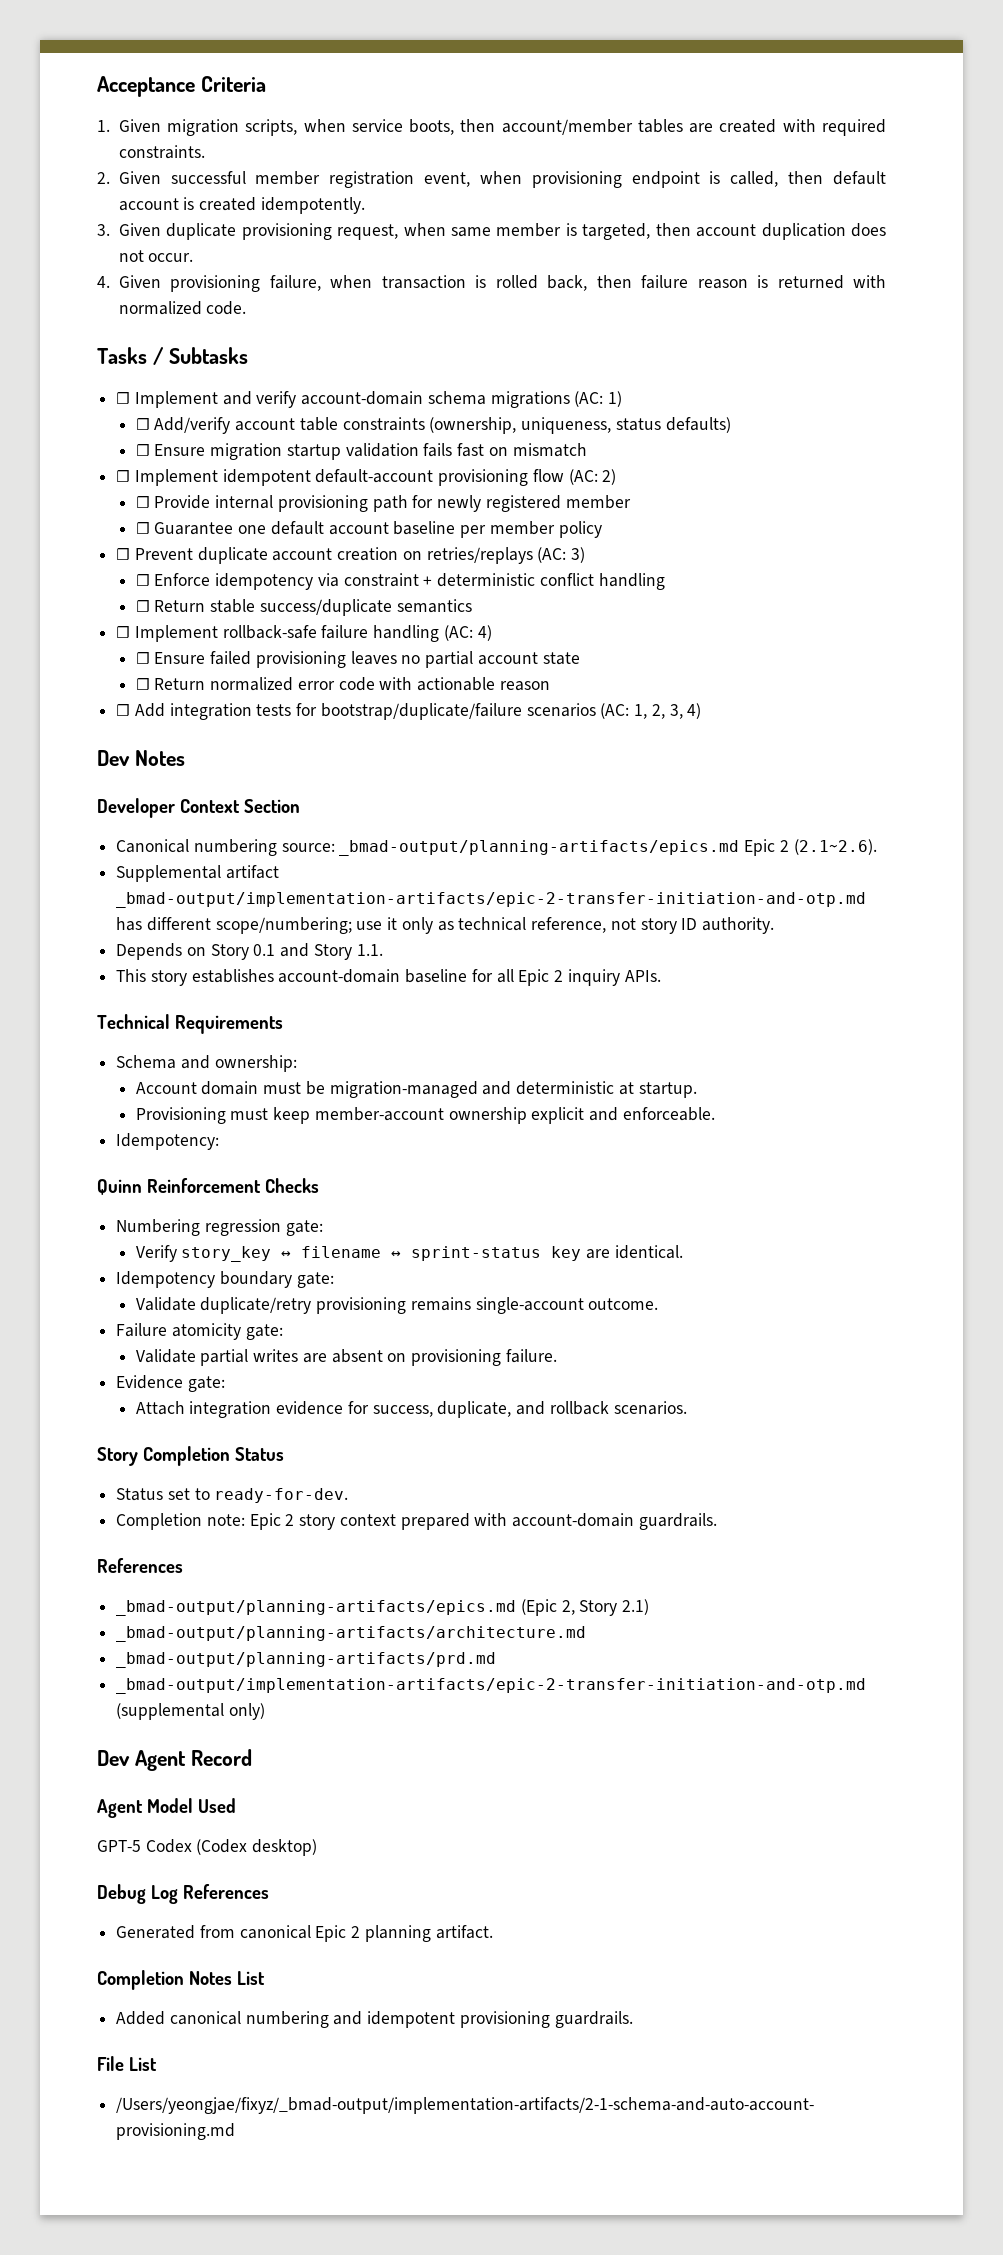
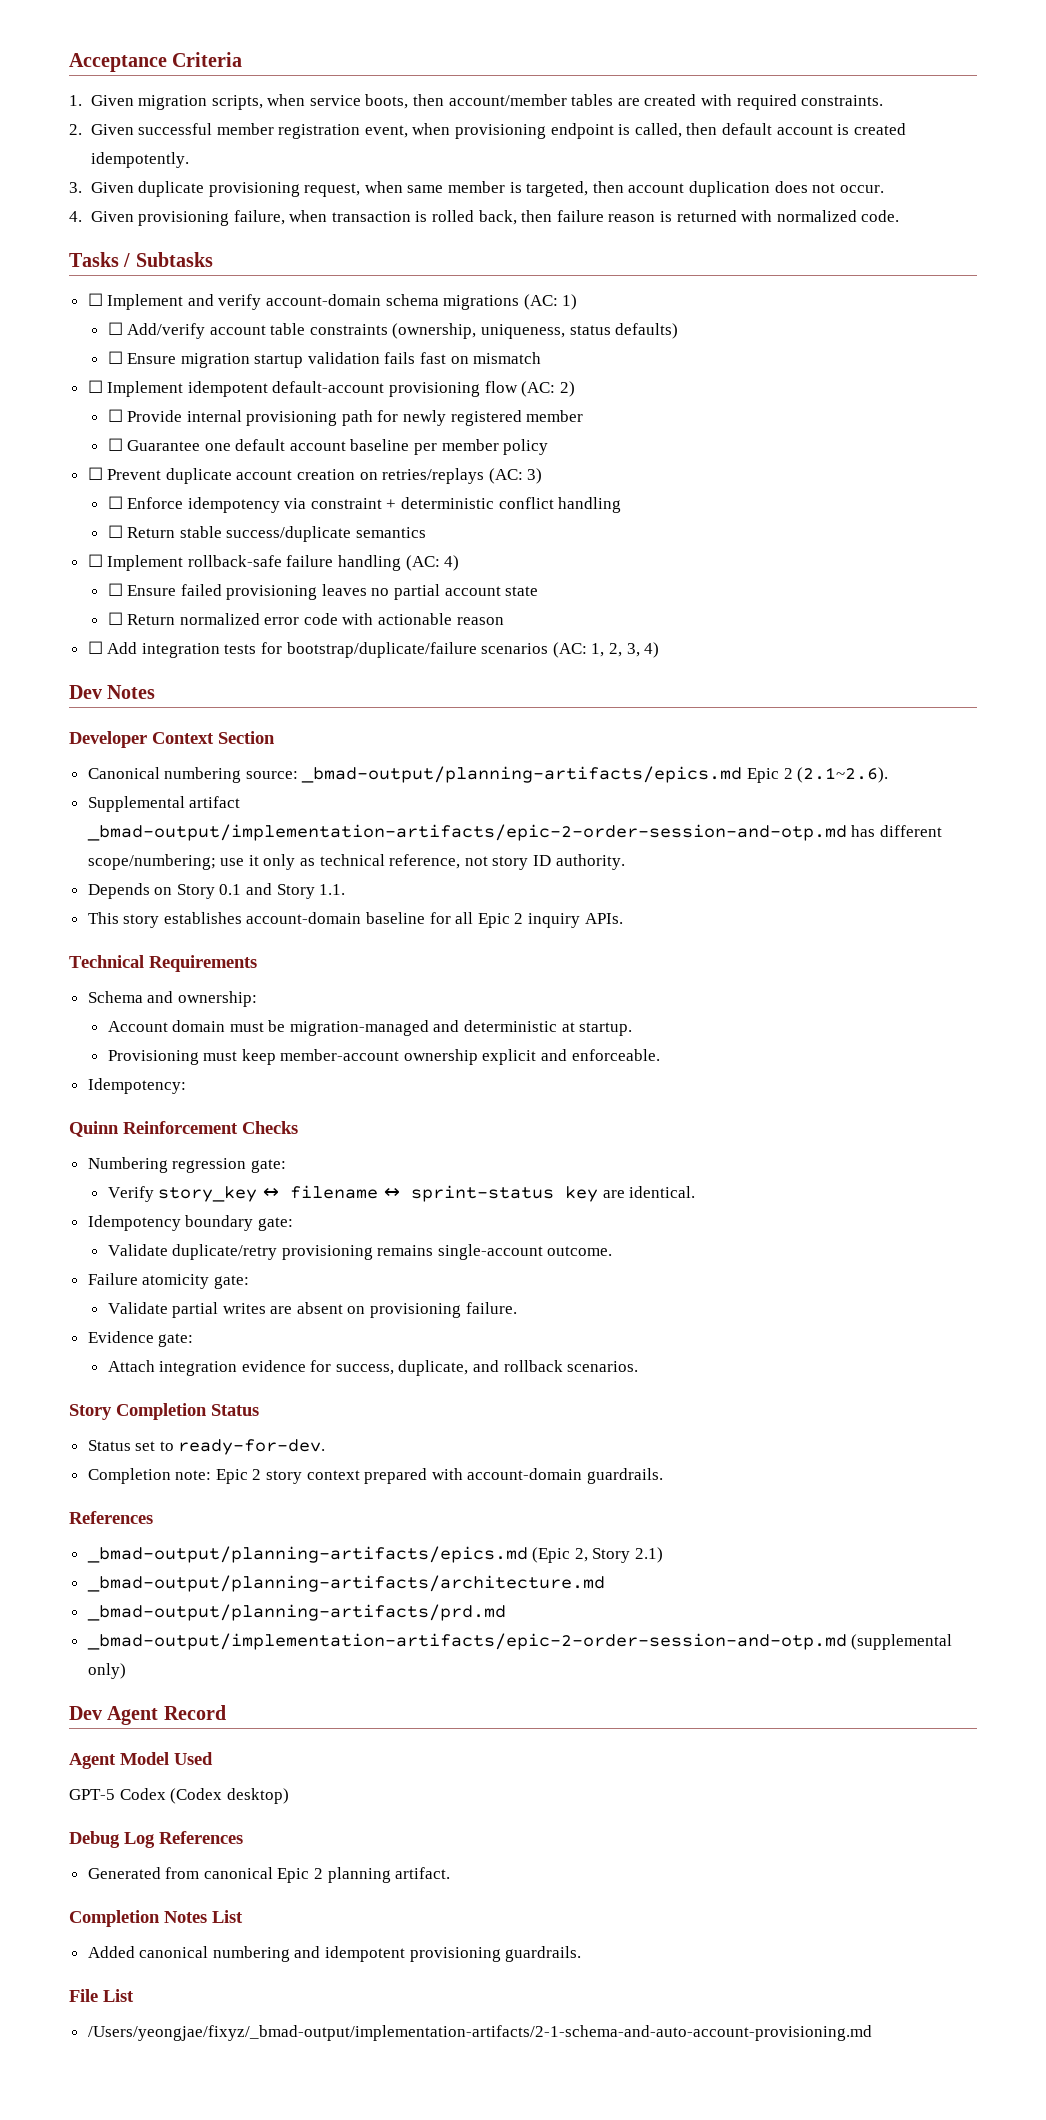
[116,892,867,908] _bmad-output/implementation-artifacts/epic-2-transfer-initiation-and-otp.md -> [86,824,847,841] _bmad-output/implementation-artifacts/epic-2-order-session-and-otp.md
[116,1678,867,1694] _bmad-output/implementation-artifacts/epic-2-transfer-initiation-and-otp.md -> [86,1633,847,1650] _bmad-output/implementation-artifacts/epic-2-order-session-and-otp.md

